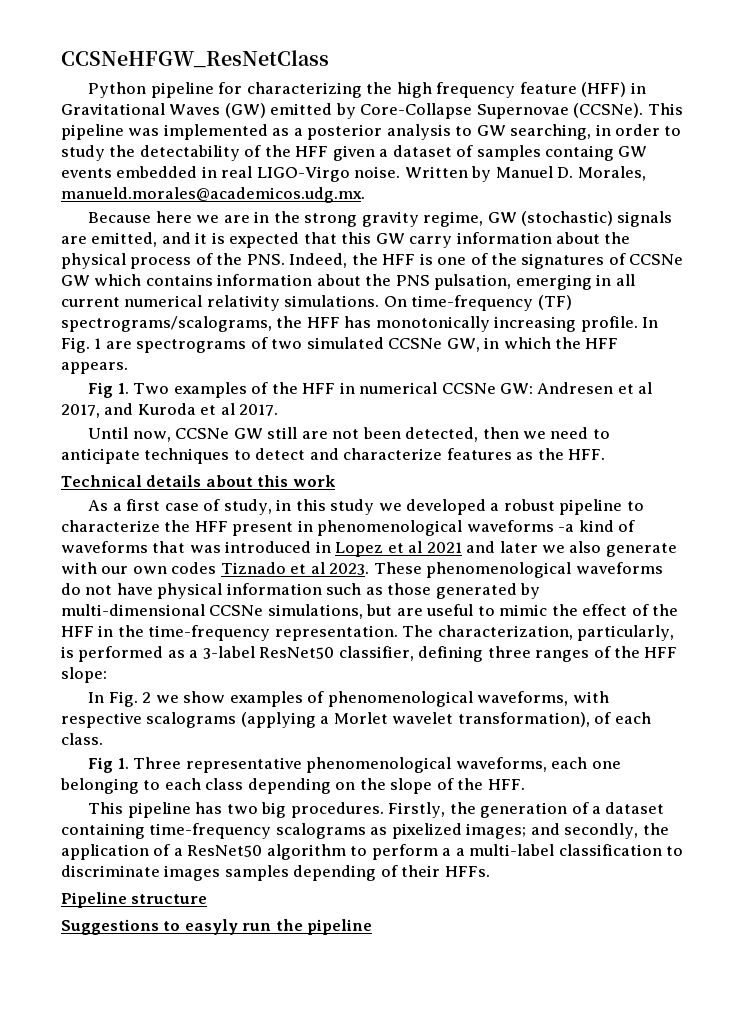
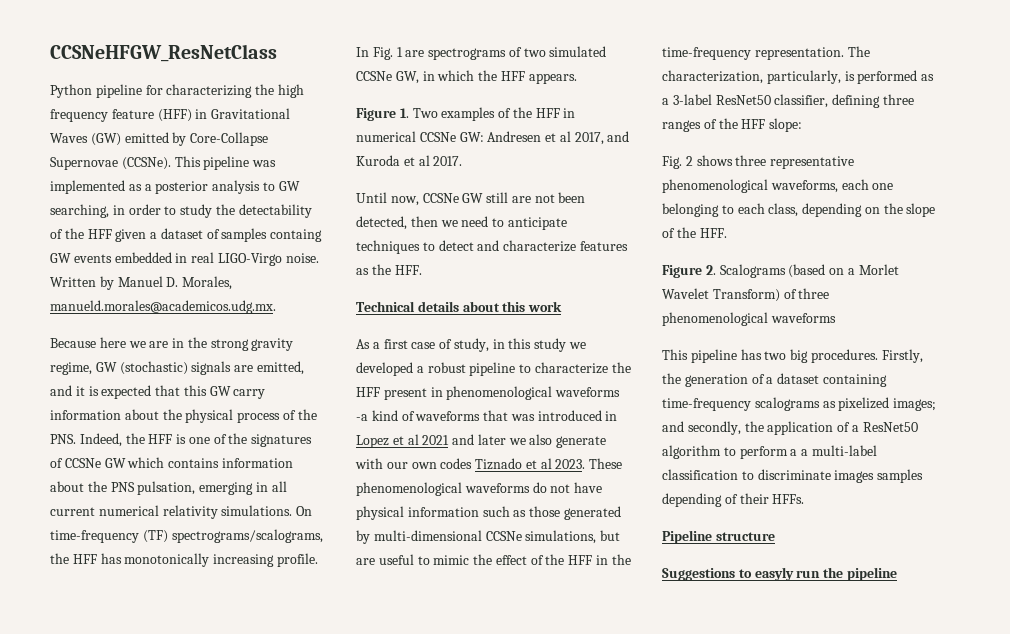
[88,382,114,398] Fig -> [356,108,396,121] Figure
[88,692,105,703] In -> (803, 125) none
[155,691,609,707] [61,712,651,728] [61,733,103,745] [88,757,182,773] we show examples of phenomenological waveforms, with respective scalograms (applying a Morlet wavelet transformation), of each class. // Fig 1. Three -> [696,155,767,166] shows three
[205,778,244,790] class -> [768,203,799,217] class,
(525, 784) none -> [662,264,899,278] [662,288,830,302] [662,312,836,326] // Figure 2. Scalograms (based on a Morlet Wavelet Transform) of three phenomenological waveforms

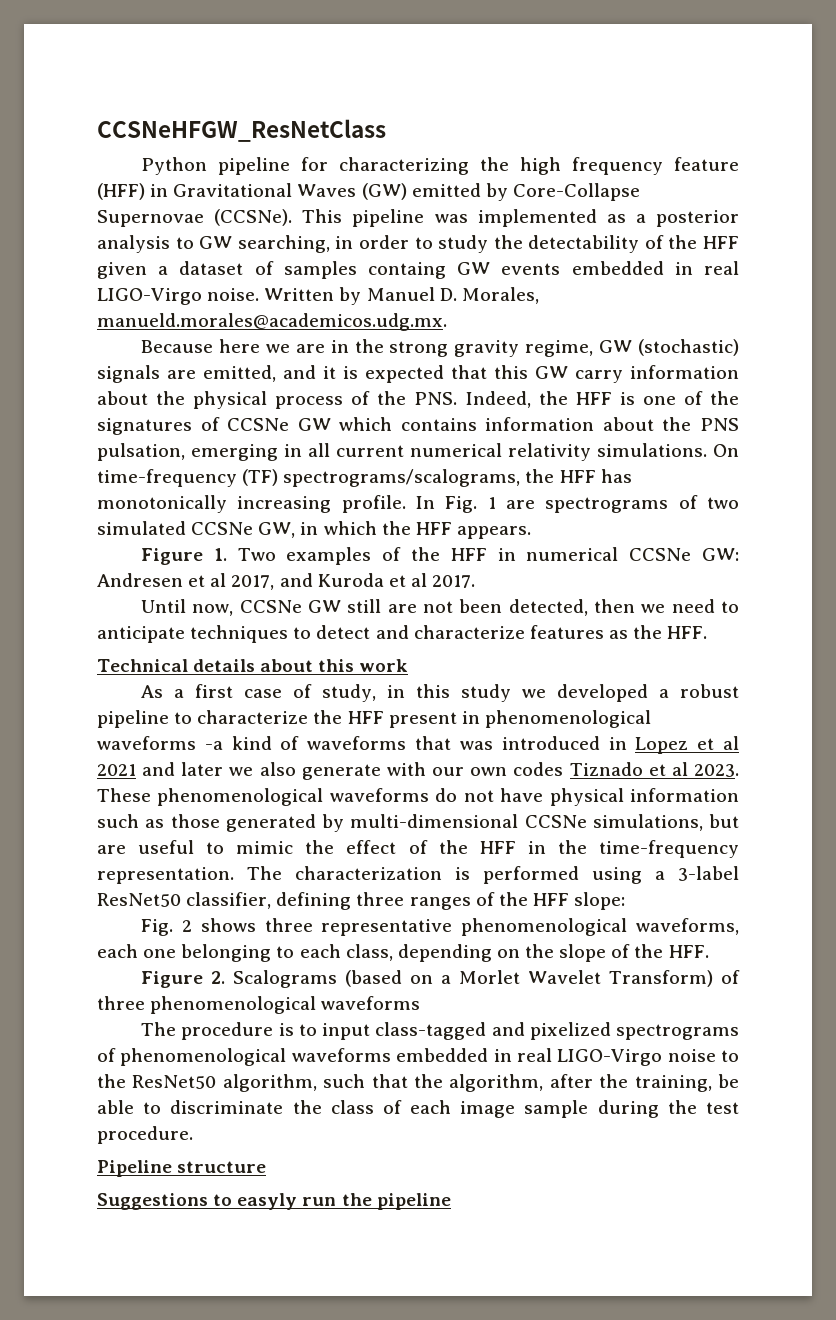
[662,70,841,84] characterization, particularly, -> [295,866,442,880] characterization
[921,74,935,81] as -> [592,867,642,884] using
[662,349,923,363] [662,373,887,387] [662,397,937,411] [662,421,918,435] [662,445,877,459] [662,469,924,483] [662,493,805,507] This pipeline has two big procedures. Firstly, the generation of a dataset containing time-frequency scalograms as pixelized images; and secondly, the application of a ResNet50 algorithm to perform a a multi-label classification to discriminate images samples depending of their HFFs. -> [141,1022,740,1040] [97,1048,739,1066] [97,1074,739,1092] [97,1100,739,1118] [97,1126,193,1144] The procedure is to input class-tagged and pixelized spectrograms of phenomenological waveforms embedded in real LIGO-Virgo noise to the ResNet50 algorithm, such that the algorithm, after the training, be able to discriminate the class of each image sample during the test procedure.

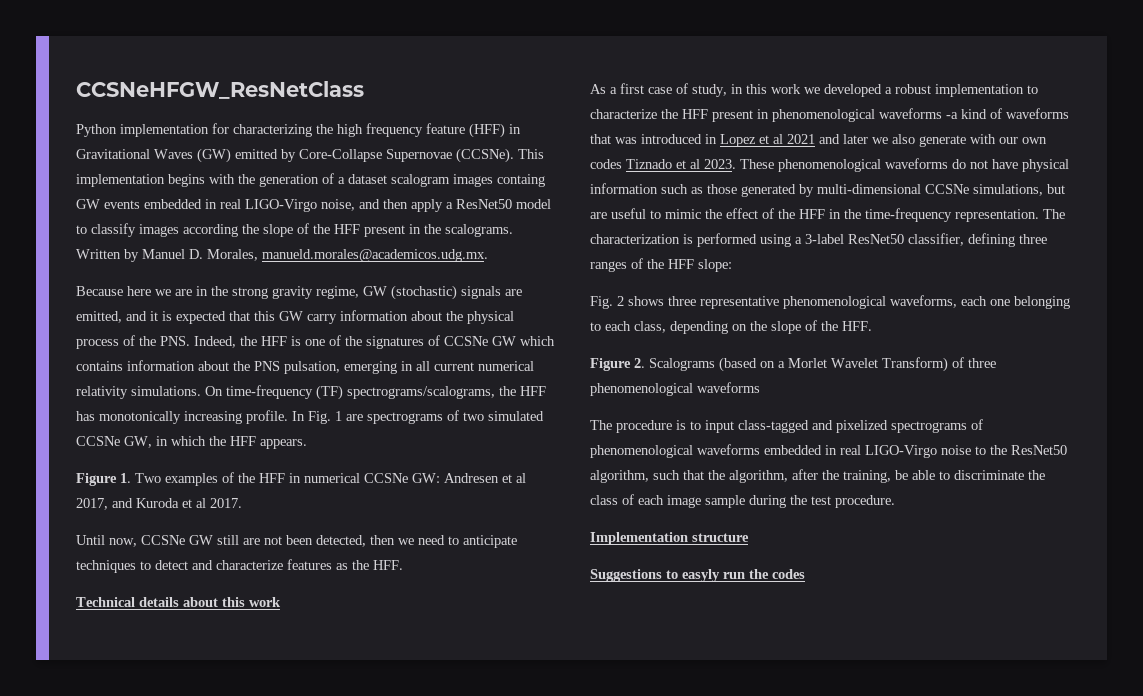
[218,157,291,175] pipeline -> [120,124,209,137] implementation
[352,209,739,227] [97,235,740,253] [97,261,357,279] pipeline was implemented as a posterior analysis to GW searching, in order to study the detectability of the HFF given a dataset of samples -> [76,173,493,187] implementation begins with the generation of a dataset scalogram images
[207,288,260,301] noise. -> [321,199,551,212] [76,223,513,237] noise, and then apply a ResNet50 model to classify images according the slope of the HFF present in the scalograms.
[461,684,512,702] study -> [771,84,801,94] work
[97,710,169,728] pipeline -> [935,84,1024,97] implementation
[97,1160,172,1177] Pipeline -> [590,532,688,545] Implementation
[376,1193,451,1210] pipeline -> [772,569,805,579] codes

